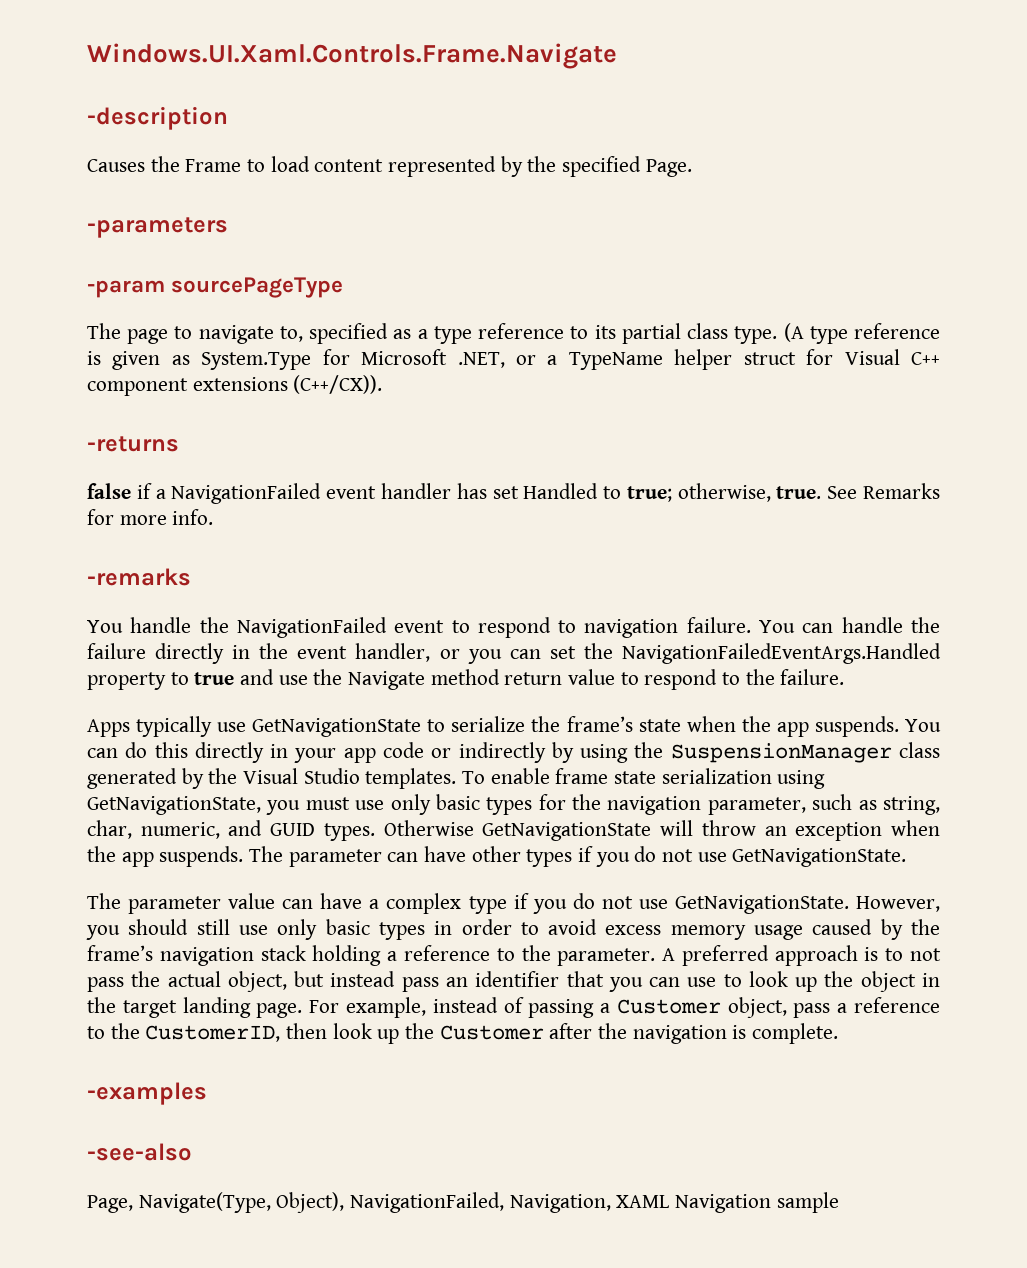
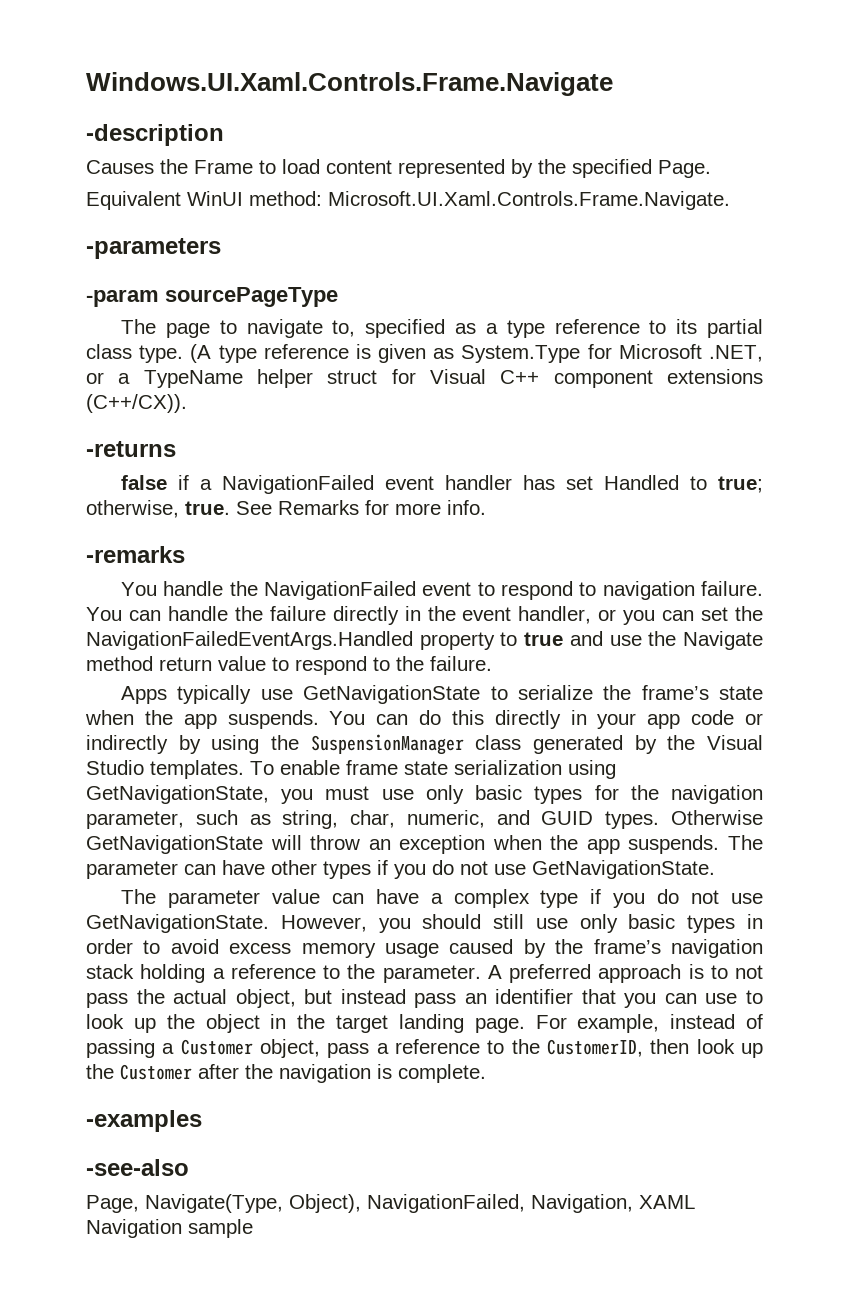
(692, 168) none -> [86,191,730,210] // Equivalent WinUI method: Microsoft.UI.Xaml.Controls.Frame.Navigate.

